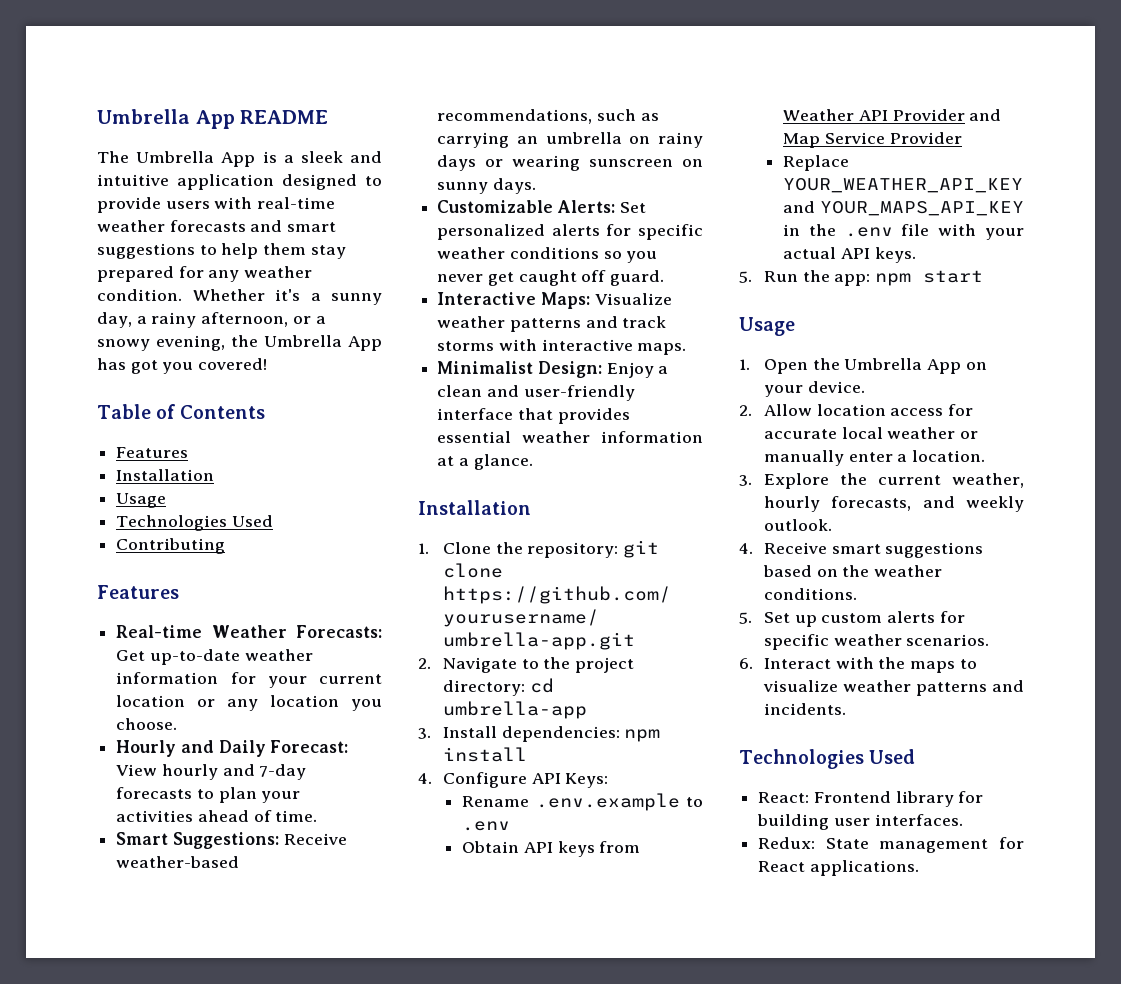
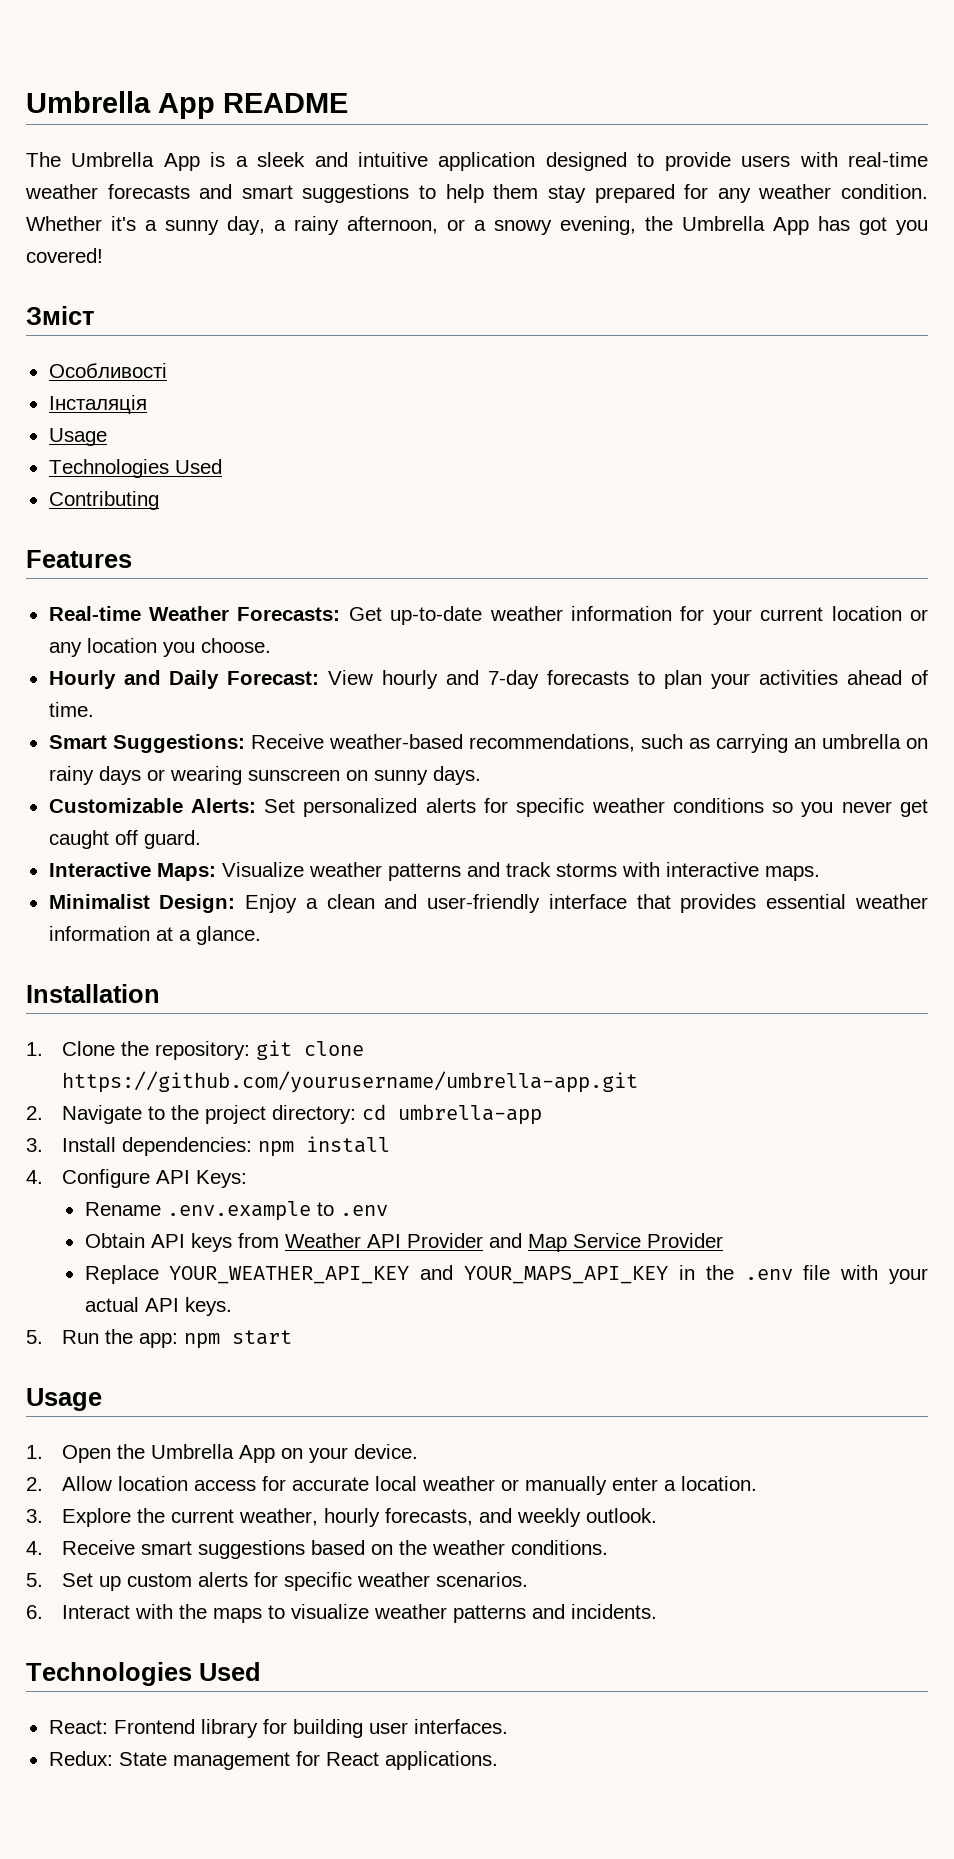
[97,404,265,419] [116,447,189,458] [116,469,215,481] Table of Contents // Features // Installation -> [26,306,94,325] [48,363,167,378] [48,395,147,414] Зміст // Особливості // Інсталяція

